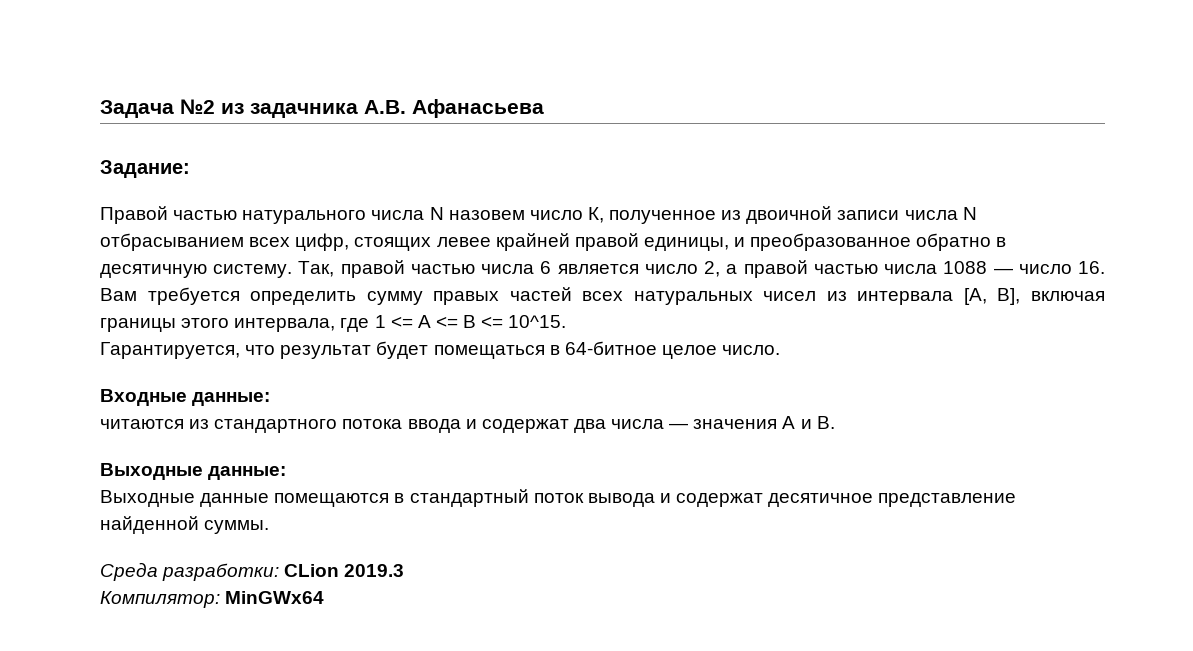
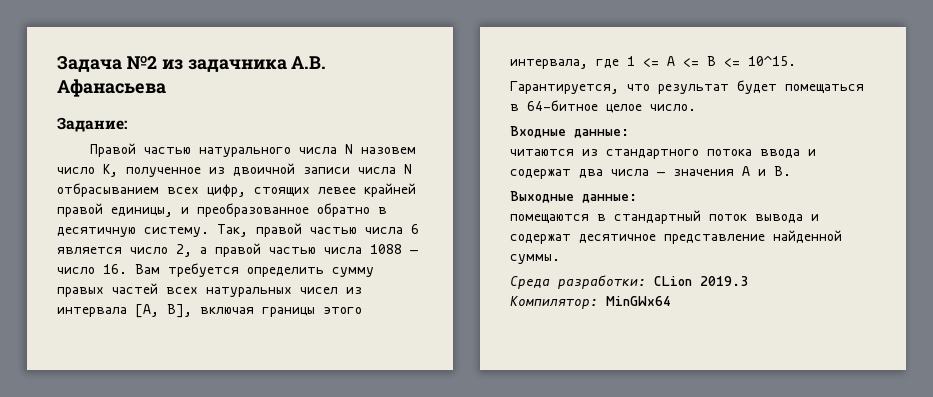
[100,490,270,507] Выходные данные -> (637, 198) none

